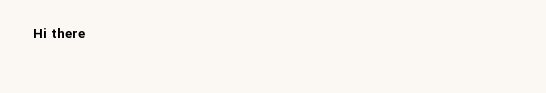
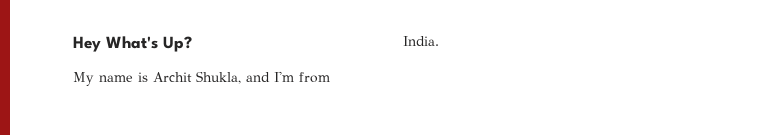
[33,28,85,38] Hi there -> [73,36,192,52] [73,71,330,86] [403,36,439,46] Hey What's Up? // My name is Archit Shukla, and I'm from India.

